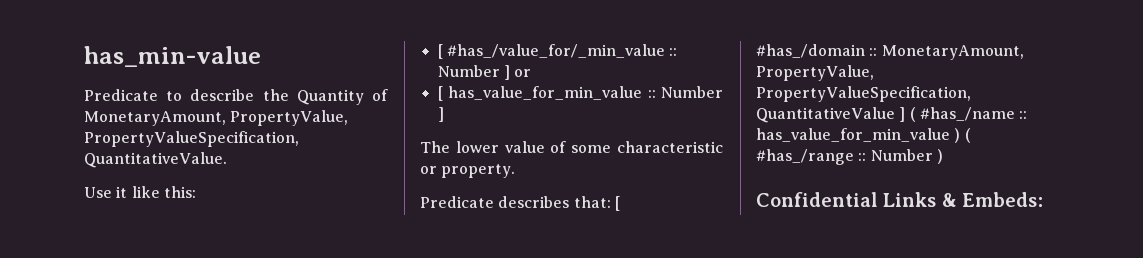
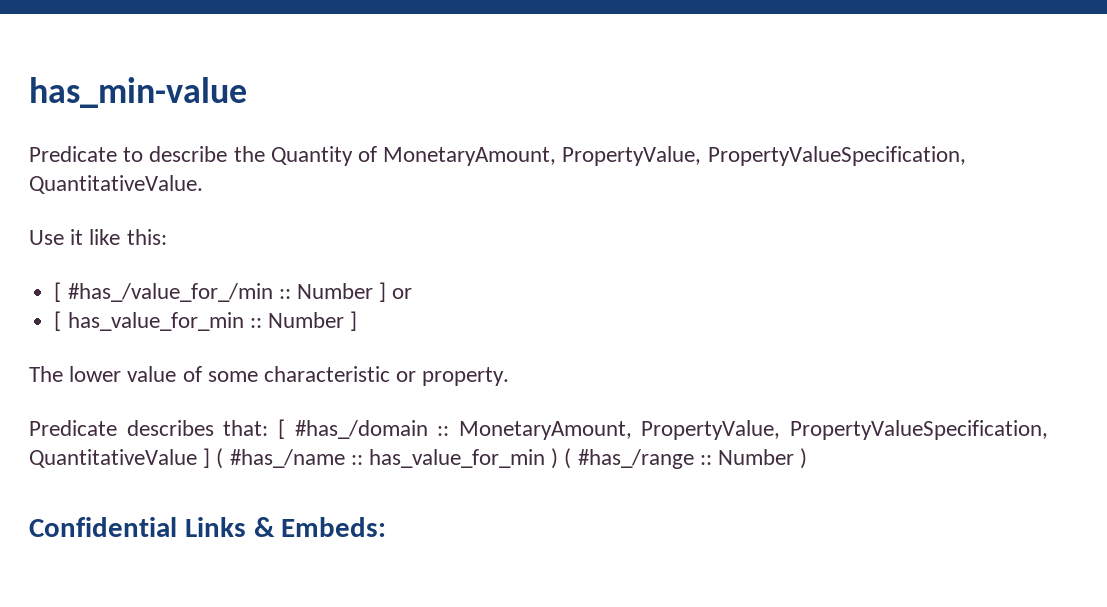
[446,44,665,58] #has_/value_for/_min_value -> [67,283,273,302] #has_/value_for_/min
[448,86,643,100] has_value_for_min_value -> [67,312,244,331] has_value_for_min
[756,128,950,142] has_value_for_min_value -> [369,449,546,468] has_value_for_min

